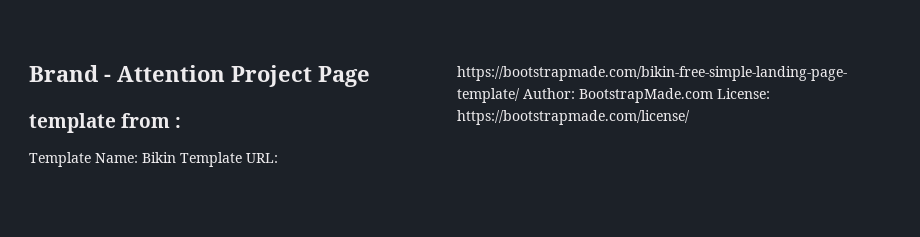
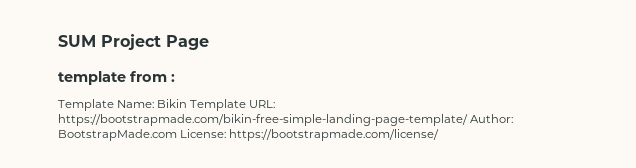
[29,65,225,82] Brand - Attention -> [58,35,96,47] SUM

